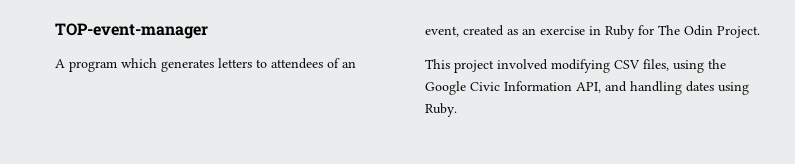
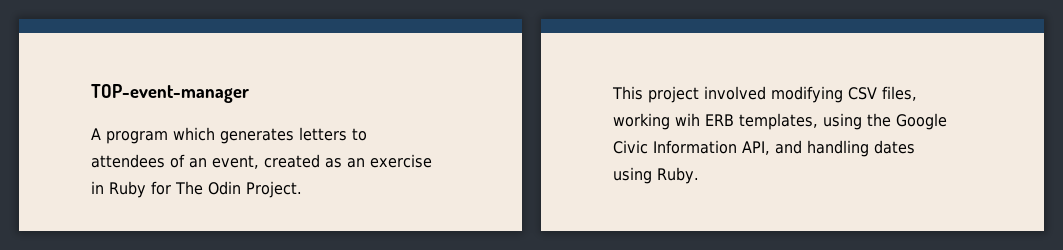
(669, 65) none -> [613,113,818,130] working wih ERB templates,

